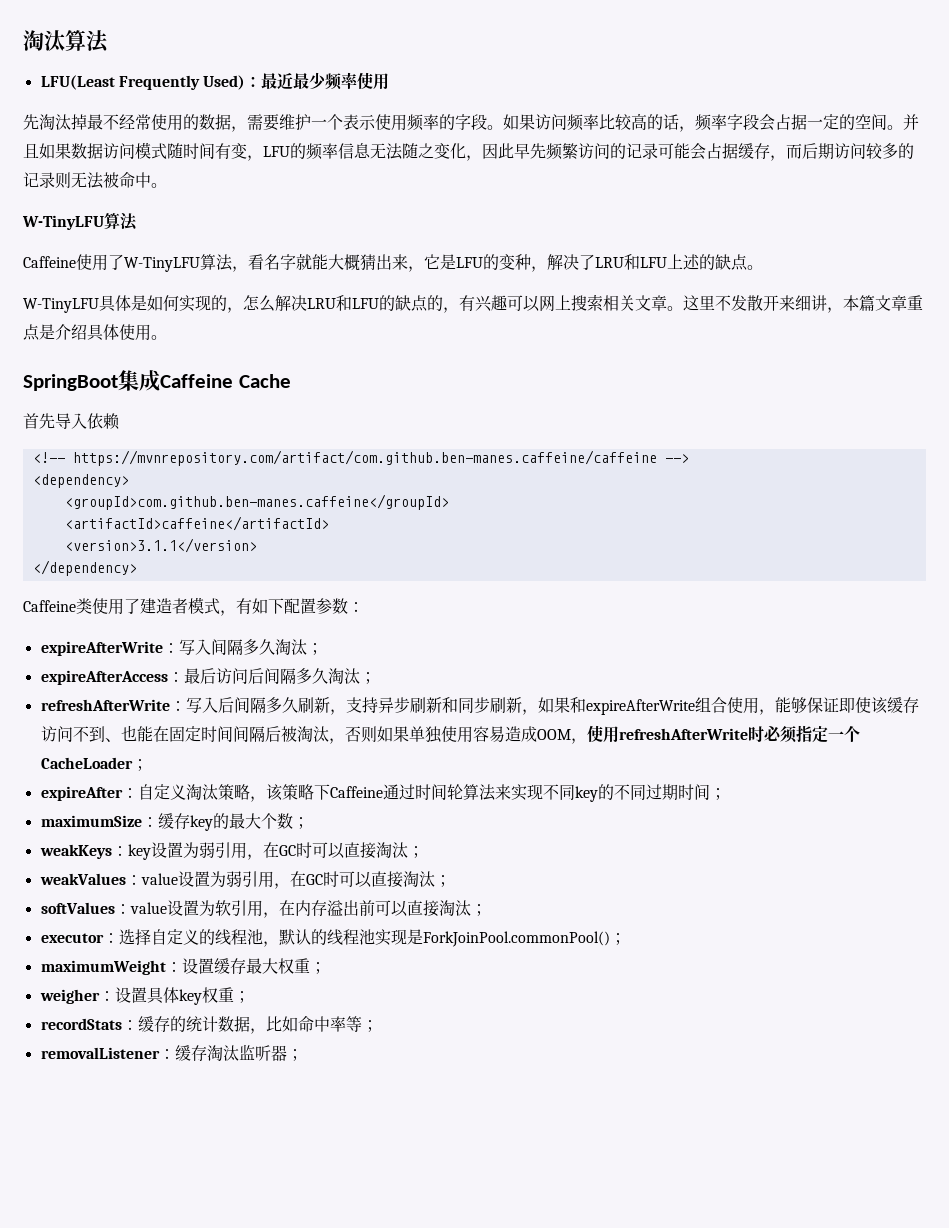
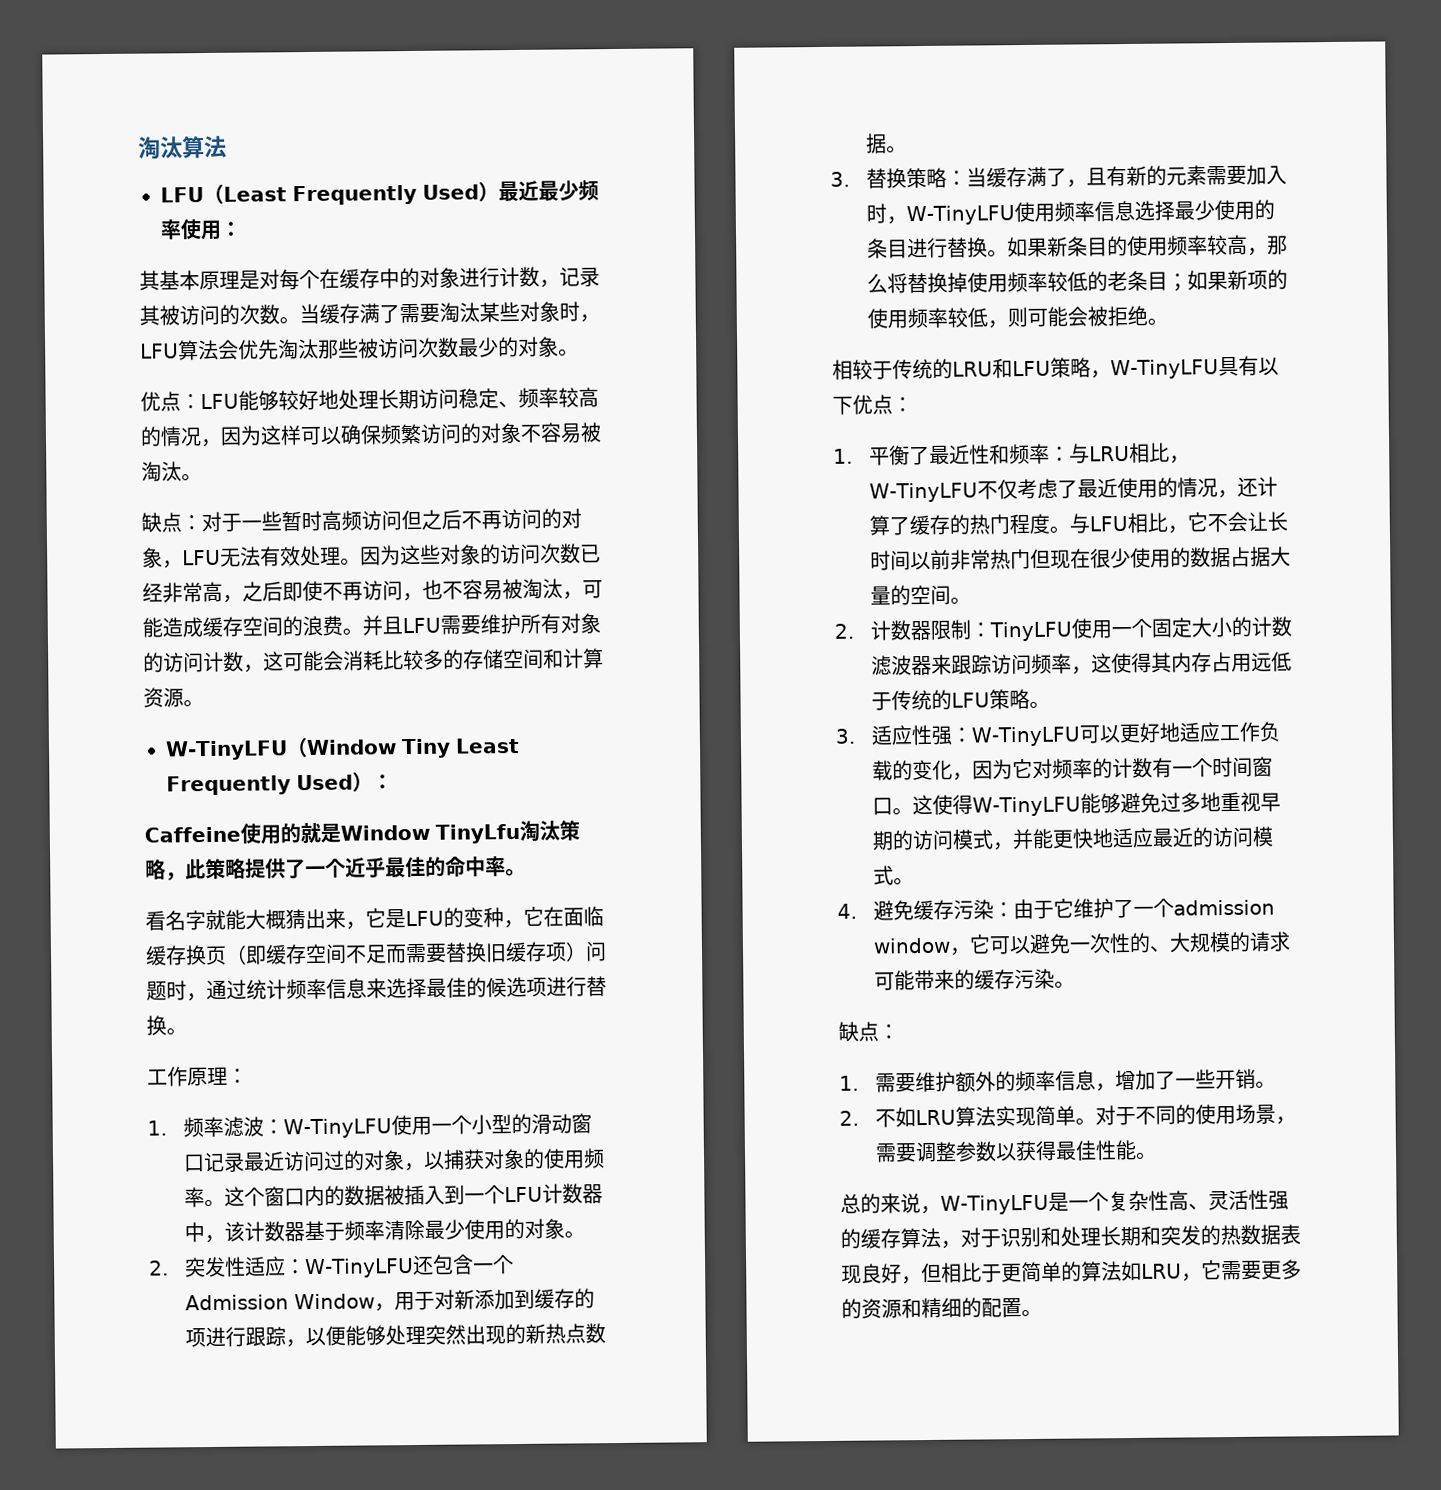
[40,75,262,90] LFU(Least Frequently Used)： -> [160,181,499,206] LFU（Least Frequently Used）
[23,113,919,132] [23,142,914,161] [23,172,167,189] [22,212,138,231] [23,254,248,272] // 先淘汰掉最不经常使用的数据，需要维护一个表示使用频率的字段。如果访问频率比较高的话，频率字段会占据一定的空间。并且如果数据访问模式随时间有变，LFU的频率信息无法随之变化，因此早先频繁访问的记录可能会占据缓存，而后期访问较多的记录则无法被命中。 // W-TinyLFU算法 // Caffeine使用了W-TinyLFU算法， -> [220,221,242,237] [139,266,600,291] [139,301,600,326] [140,336,579,361] [140,387,599,412] [140,422,602,448] [141,461,202,482] [141,508,582,533] [142,543,601,569] [142,578,603,603] [142,613,601,638] [143,648,604,673] [143,687,204,708] [165,737,520,761] [166,771,393,796] [144,820,580,845] [145,856,526,881] ： // 其基本原理是对每个在缓存中的对象进行计数，记录其被访问的次数。当缓存满了需要淘汰某些对象时，LFU算法会优先淘汰那些被访问次数最少的对象。 // 优点：LFU能够较好地处理长期访问稳定、频率较高的情况，因为这样可以确保频繁访问的对象不容易被淘汰。 // 缺点：对于一些暂时高频访问但之后不再访问的对象，LFU无法有效处理。因为这些对象的访问次数已经非常高，之后即使不再访问，也不容易被淘汰，可能造成缓存空间的浪费。并且LFU需要维护所有对象的访问计数，这可能会消耗比较多的存储空间和计算资源。 // W-TinyLFU（Window Tiny Least Frequently Used）： // Caffeine使用的就是Window TinyLfu淘汰策略，此策略提供了一个近乎最佳的命中率。 //
[547,254,763,271] [23,294,923,313] [23,324,167,341] [23,370,291,392] [23,413,120,430] [32,450,689,466] [32,474,129,488] [64,494,449,510] [64,516,329,531] [64,538,257,553] [32,560,137,576] [23,597,364,616] [40,639,323,656] [40,668,376,685] [40,697,919,715] [40,725,860,744] [40,757,148,771] [40,784,726,802] [40,813,309,831] [39,842,424,860] [39,871,451,889] [40,900,487,918] [40,929,626,947] [40,958,326,975] [39,987,250,1005] [40,1016,378,1034] [40,1044,303,1061] 解决了LRU和LFU上述的缺点。 // W-TinyLFU具体是如何实现的，怎么解决LRU和LFU的缺点的，有兴趣可以网上搜索相关文章。这里不发散开来细讲，本篇文章重点是介绍具体使用。 // SpringBoot集成Caffeine Cache // 首先导入依赖 // <!-- https://mvnrepository.com/artifact/com.github.ben-manes.caffeine/caffeine --> // <dependency> // <groupId>com.github.ben-manes.caffeine</groupId> // <artifactId>caffeine</artifactId> // <version>3.1.1</version> // </dependency> // Caffeine类使用了建造者模式，有如下配置参数： // expireAfterWrite：写入间隔多久淘汰； // expireAfterAccess：最后访问后间隔多久淘汰； // refreshAfterWrite：写入后间隔多久刷新，支持异步刷新和同步刷新，如果和expireAfterWrite组合使用，能够保证即使该缓存访问不到、也能在固定时间间隔后被淘汰，否则如果单独使用容易造成OOM，使用refreshAfterWrite时必须指定一个CacheLoader； // expireAfter：自定义淘汰策略，该策略下Caffeine通过时间轮算法来实现不同key的不同过期时间； // maximumSize：缓存key的最大个数； // weakKeys：key设置为弱引用，在GC时可以直接淘汰； // weakValues：value设置为弱引用，在GC时可以直接淘汰； // softValues：value设置为软引用，在内存溢出前可以直接淘汰； // executor：选择自定义的线程池，默认的线程池实现是ForkJoinPool.commonPool()； // maximumWeight：设置缓存最大权重； // weigher：设置具体key权重； // recordStats：缓存的统计数据，比如命中率等； // removalListener：缓存淘汰监听器； -> [523,906,604,927] [145,941,607,966] [146,976,607,1002] [146,1015,187,1036] [147,1066,248,1087] [147,1113,593,1139] [183,1148,606,1173] [184,1183,604,1208] [184,1218,586,1244] [149,1254,515,1279] [185,1288,596,1312] [185,1323,607,1348] [866,133,908,154] [830,164,1288,189] [866,199,1276,226] [867,234,1289,259] [867,269,1289,294] [867,305,1169,329] [832,355,1279,380] [832,394,913,415] [833,442,1191,466] [869,476,1279,503] [869,511,1289,536] [870,546,1292,571] [870,584,972,606] [834,616,1293,642] [871,651,1293,676] [871,688,1051,711] [835,721,1281,747] [872,756,1274,781] [872,791,1282,817] [872,826,1275,851] [873,865,915,886] [837,898,1276,921] [873,931,1292,956] [874,968,1076,991] [838,1021,899,1042] [839,1068,1277,1093] [839,1103,1297,1128] [875,1139,1158,1163] [840,1189,1289,1215] [840,1224,1301,1249] [841,1259,1302,1285] [841,1297,1042,1319] 它在面临缓存换页（即缓存空间不足而需要替换旧缓存项）问题时，通过统计频率信息来选择最佳的候选项进行替换。 // 工作原理： // 1.频率滤波：W-TinyLFU使用一个小型的滑动窗口记录最近访问过的对象，以捕获对象的使用频率。这个窗口内的数据被插入到一个LFU计数器中，该计数器基于频率清除最少使用的对象。 // 2.突发性适应：W-TinyLFU还包含一个Admission Window，用于对新添加到缓存的项进行跟踪，以便能够处理突然出现的新热点数据。 // 3.替换策略：当缓存满了，且有新的元素需要加入时，W-TinyLFU使用频率信息选择最少使用的条目进行替换。如果新条目的使用频率较高，那么将替换掉使用频率较低的老条目；如果新项的使用频率较低，则可能会被拒绝。 // 相较于传统的LRU和LFU策略，W-TinyLFU具有以下优点： // 1.平衡了最近性和频率：与LRU相比，W-TinyLFU不仅考虑了最近使用的情况，还计算了缓存的热门程度。与LFU相比，它不会让长时间以前非常热门但现在很少使用的数据占据大量的空间。 // 2.计数器限制：TinyLFU使用一个固定大小的计数滤波器来跟踪访问频率，这使得其内存占用远低于传统的LFU策略。 // 3.适应性强：W-TinyLFU可以更好地适应工作负载的变化，因为它对频率的计数有一个时间窗口。这使得W-TinyLFU能够避免过多地重视早期的访问模式，并能更快地适应最近的访问模式。 // 4.避免缓存污染：由于它维护了一个admission window，它可以避免一次性的、大规模的请求可能带来的缓存污染。 // 缺点： // 1.需要维护额外的频率信息，增加了一些开销。 // 2.不如LRU算法实现简单。对于不同的使用场景，需要调整参数以获得最佳性能。 // 总的来说，W-TinyLFU是一个复杂性高、灵活性强的缓存算法，对于识别和处理长期和突发的热数据表现良好，但相比于更简单的算法如LRU，它需要更多的资源和精细的配置。

